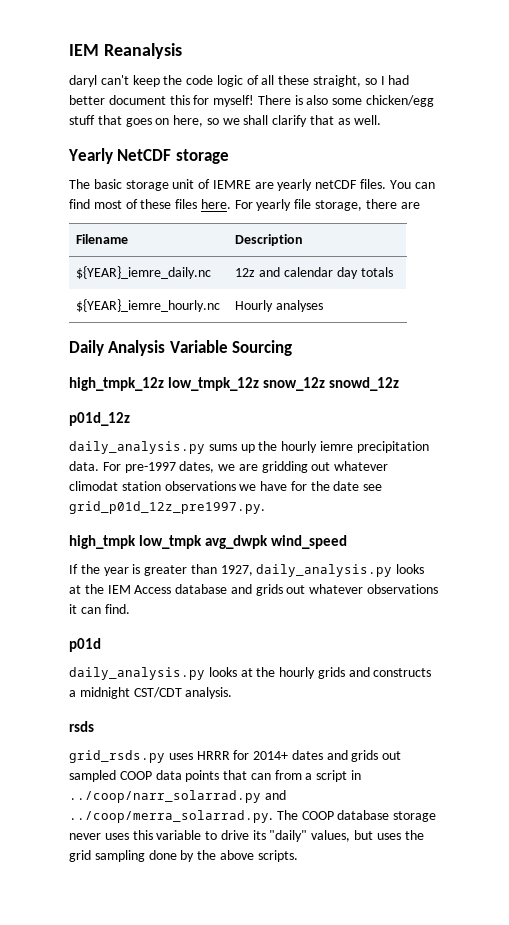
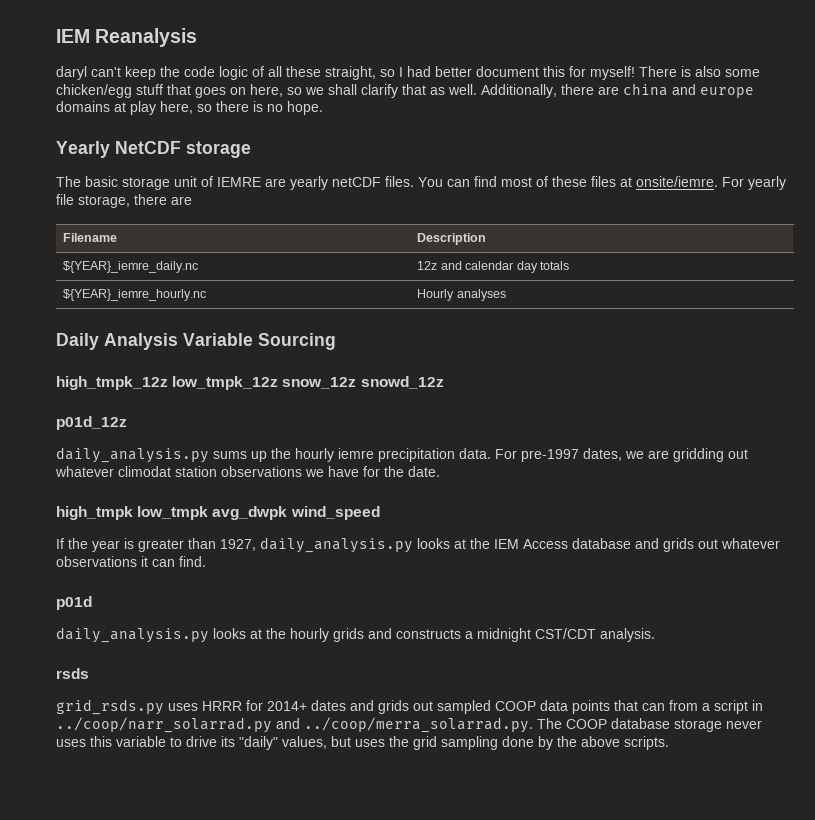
(381, 120) none -> [481,83,754,98] [56,101,323,115] Additionally, there are china and europe domains at play here, so there is no hope.
[200,199,231,209] here. -> [620,176,718,187] at onsite/iemre.
[333,481,383,491] [69,501,265,514] date see grid_p01d_12z_pre1997.py. -> [408,466,440,477] date.

